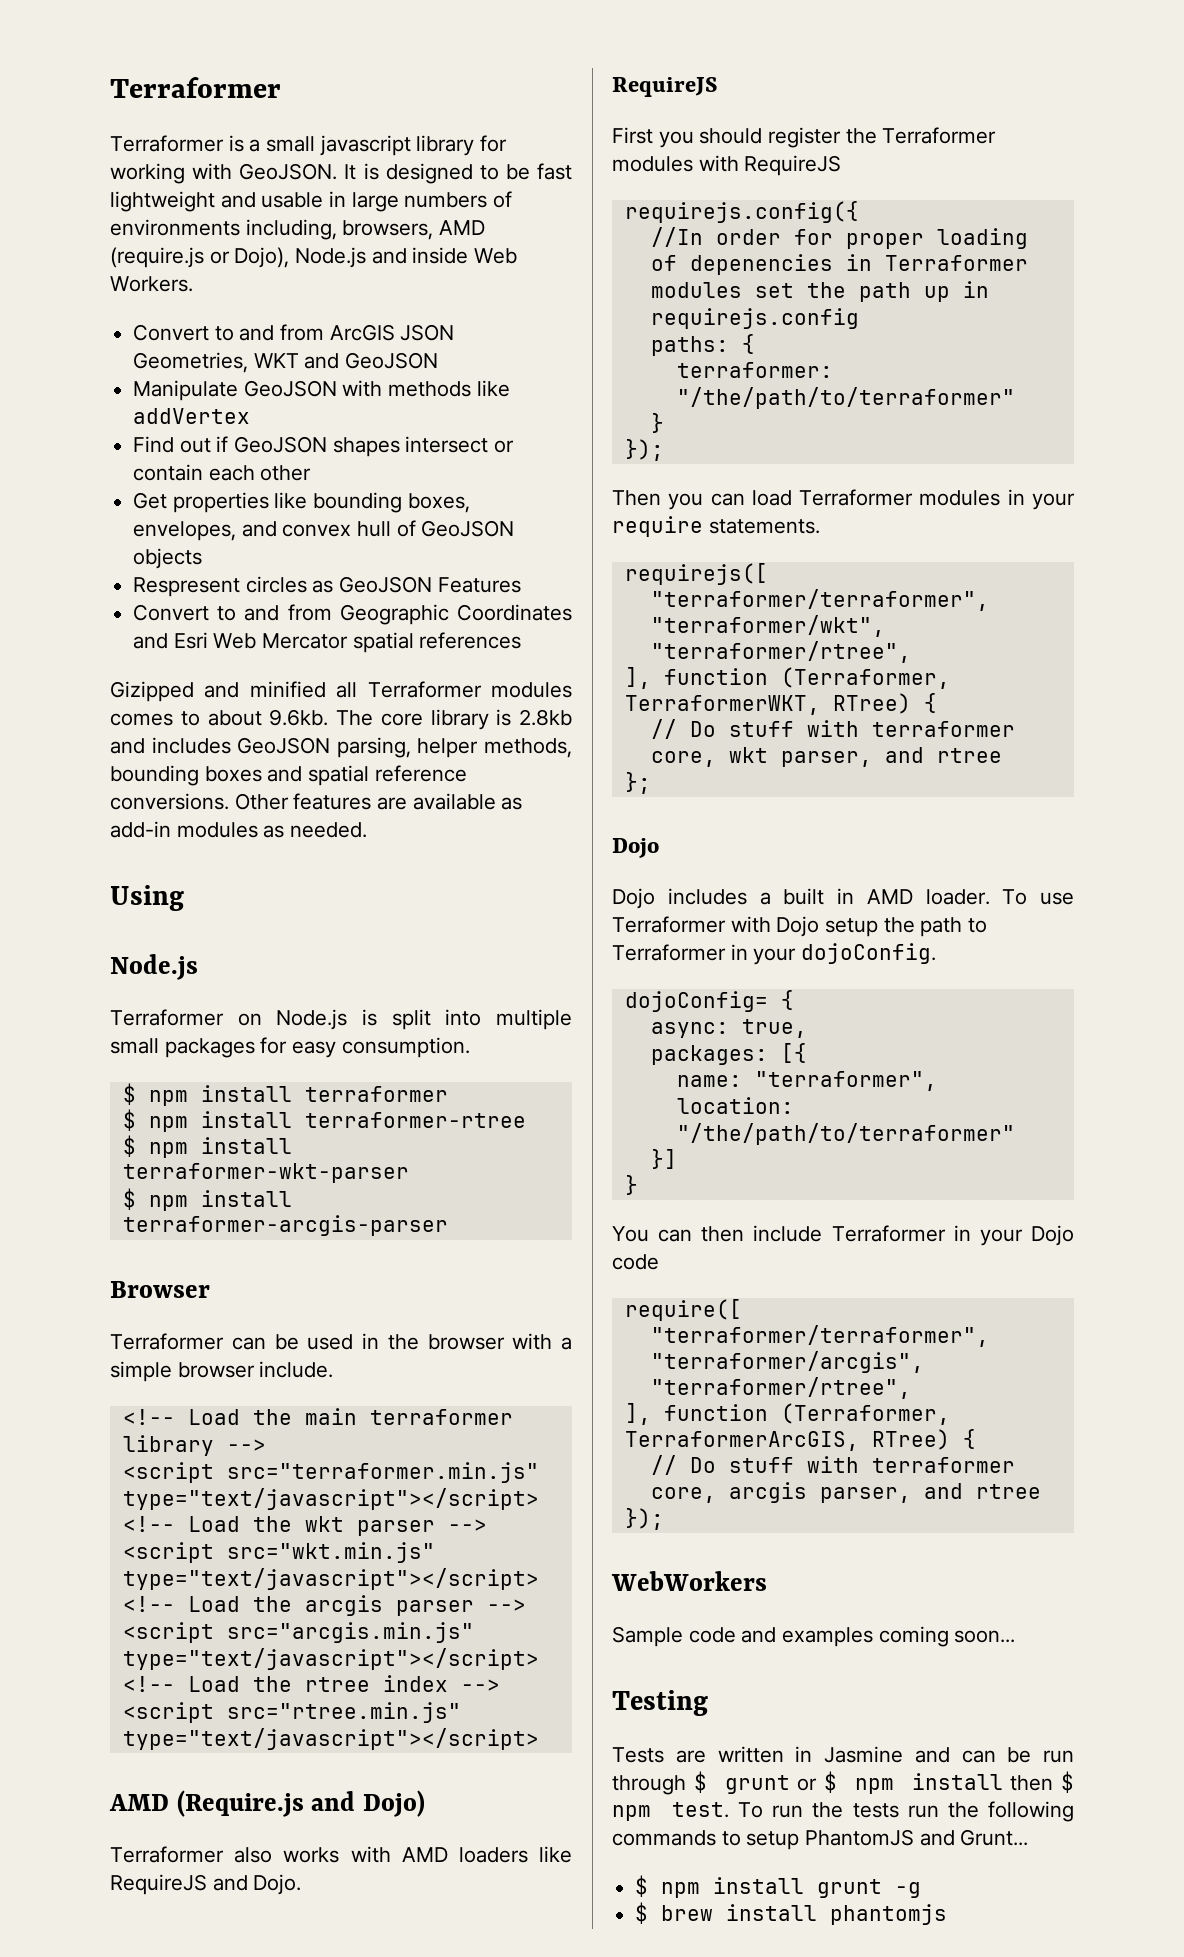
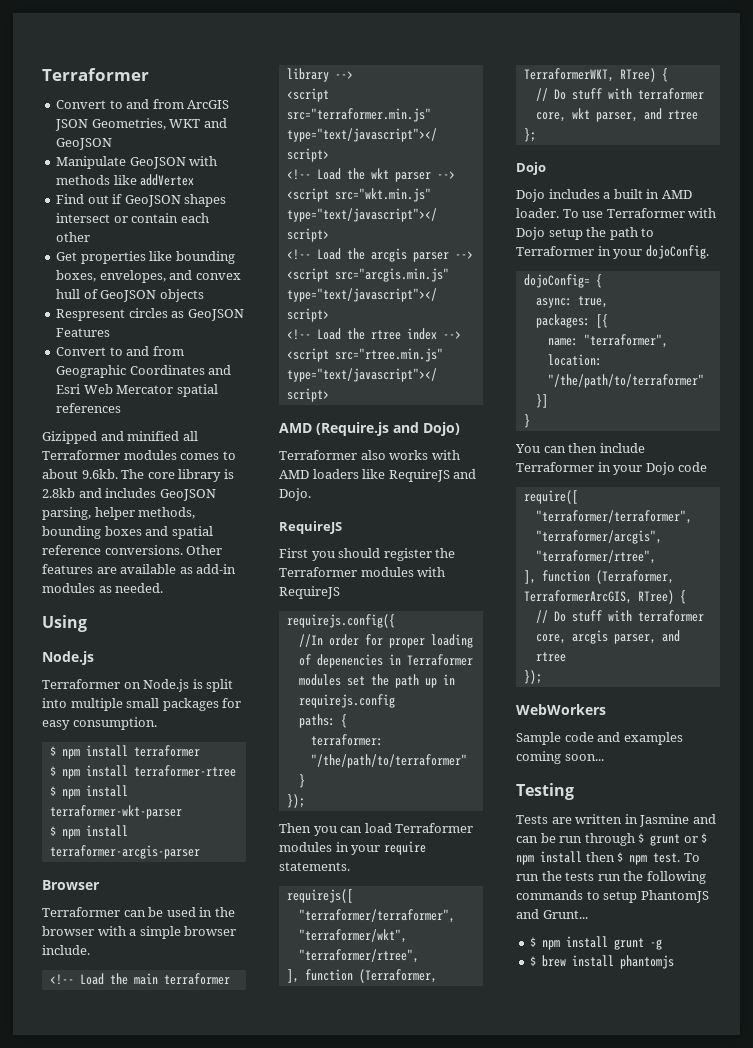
[110,77,281,98] [110,135,508,156] [110,163,572,184] [110,191,513,212] [110,219,486,240] [110,247,518,268] [110,276,193,292] Terraformer // Terraformer is a small javascript library for working with GeoJSON. It is designed to be fast lightweight and usable in large numbers of environments including, browsers, AMD (require.js or Dojo), Node.js and inside Web Workers. -> [42,68,149,81] Terraformer

